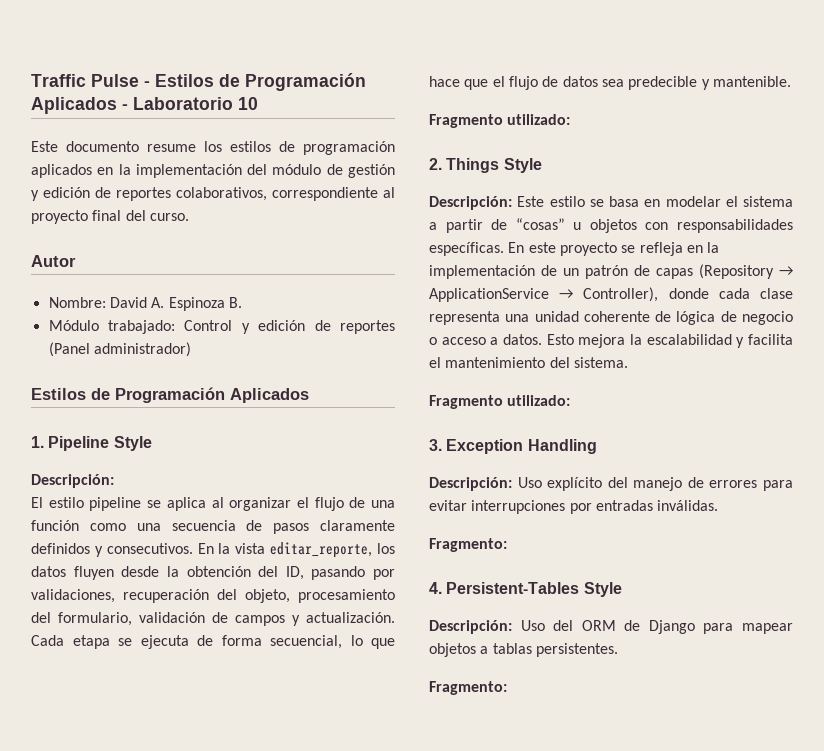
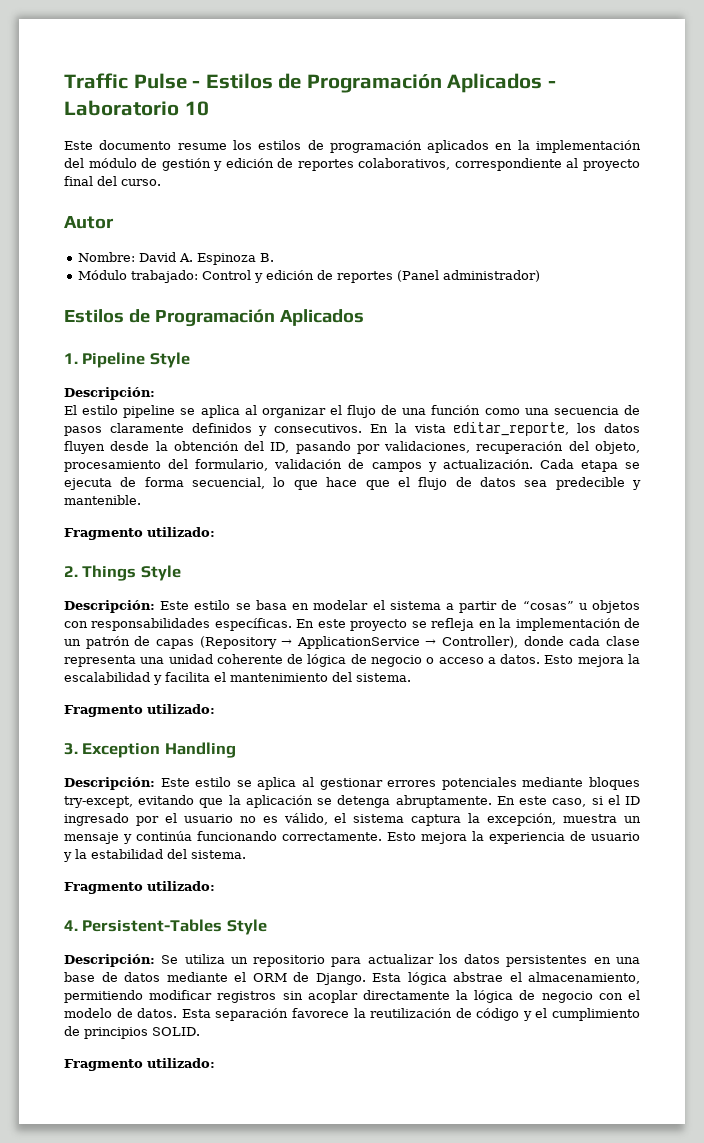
[517,477,793,491] [429,500,719,514] [429,538,507,552] [429,582,622,597] [429,620,793,634] [429,643,618,657] [429,681,507,695] Uso explícito del manejo de errores para evitar interrupciones por entradas inválidas. // Fragmento: // 4. Persistent-Tables Style // Descripción: Uso del ORM de Django para mapear objetos a tablas persistentes. // Fragmento: -> [160,777,641,790] [64,795,641,808] [64,813,641,826] [64,831,640,844] [63,849,246,862] [64,881,215,894] [64,919,267,935] [64,954,640,967] [64,972,640,985] [64,990,640,1003] [64,1008,640,1021] [64,1026,200,1039] [64,1058,215,1071] Este estilo se aplica al gestionar errores potenciales mediante bloques try-except, evitando que la aplicación se detenga abruptamente. En este caso, si el ID ingresado por el usuario no es válido, el sistema captura la excepción, muestra un mensaje y continúa funcionando correctamente. Esto mejora la experiencia de usuario y la estabilidad del sistema. // Fragmento utilizado: // 4. Persistent-Tables Style // Descripción: Se utiliza un repositorio para actualizar los datos persistentes en una base de datos mediante el ORM de Django. Esta lógica abstrae el almacenamiento, permitiendo modificar registros sin acoplar directamente la lógica de negocio con el modelo de datos. Esta separación favorece la reutilización de código y el cumplimiento de principios SOLID. // Fragmento utilizado:

